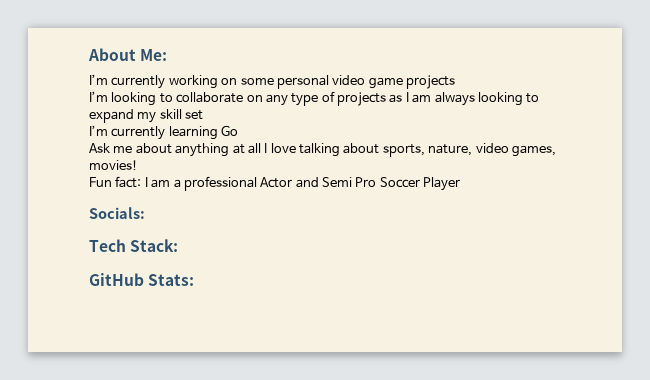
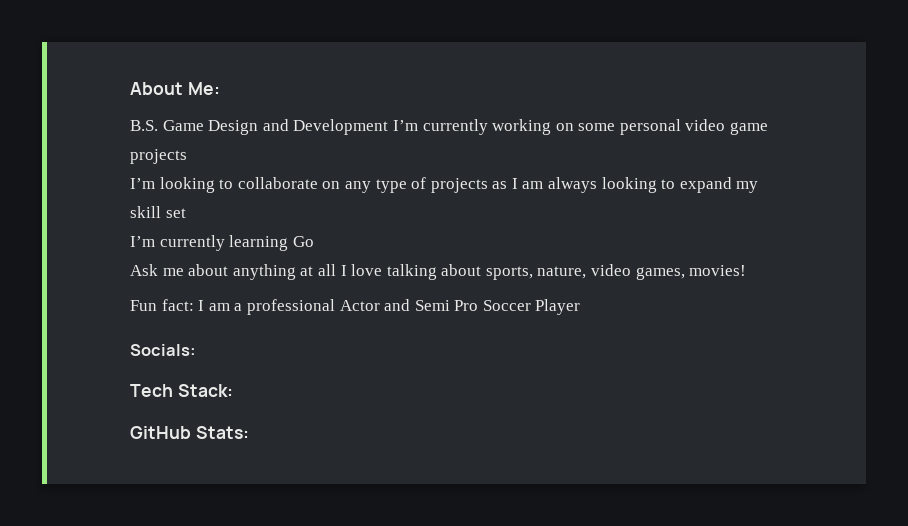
(168, 55) none -> [130,119,389,135] B.S. Game Design and Development

